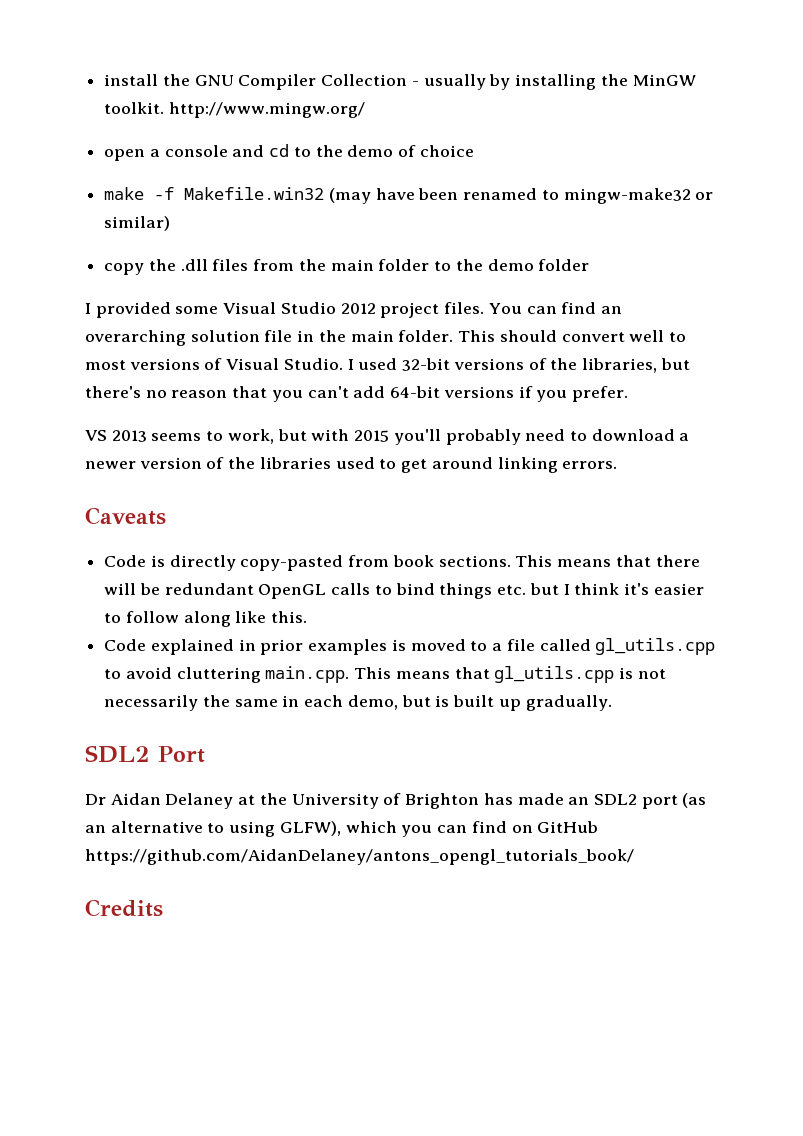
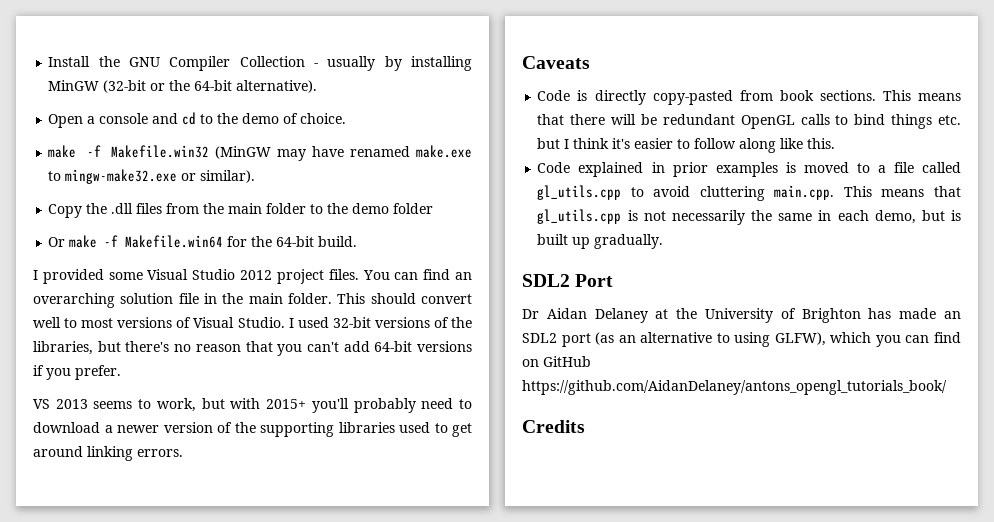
[104,74,159,86] install -> [48,56,91,67] Install
[600,74,696,86] [104,102,365,118] [104,149,146,161] the MinGW toolkit. http://www.mingw.org/ // open -> [48,80,318,93] [48,114,84,128] MinGW (32-bit or the 64-bit alternative). // Open
[419,145,474,157] choice -> [300,113,347,124] choice.
[328,188,714,204] [104,216,171,231] [104,263,145,275] (may have been renamed to mingw-make32 or similar) // copy -> [215,145,472,161] [48,169,256,184] [48,204,83,218] (MinGW may have renamed make.exe to mingw-make32.exe or similar). // Copy
(590, 265) none -> [48,235,358,248] // Or make -f Makefile.win64 for the 64-bit build.
[354,430,390,442] 2015 -> [266,399,307,409] 2015+
(256, 463) none -> [260,422,334,437] supporting

